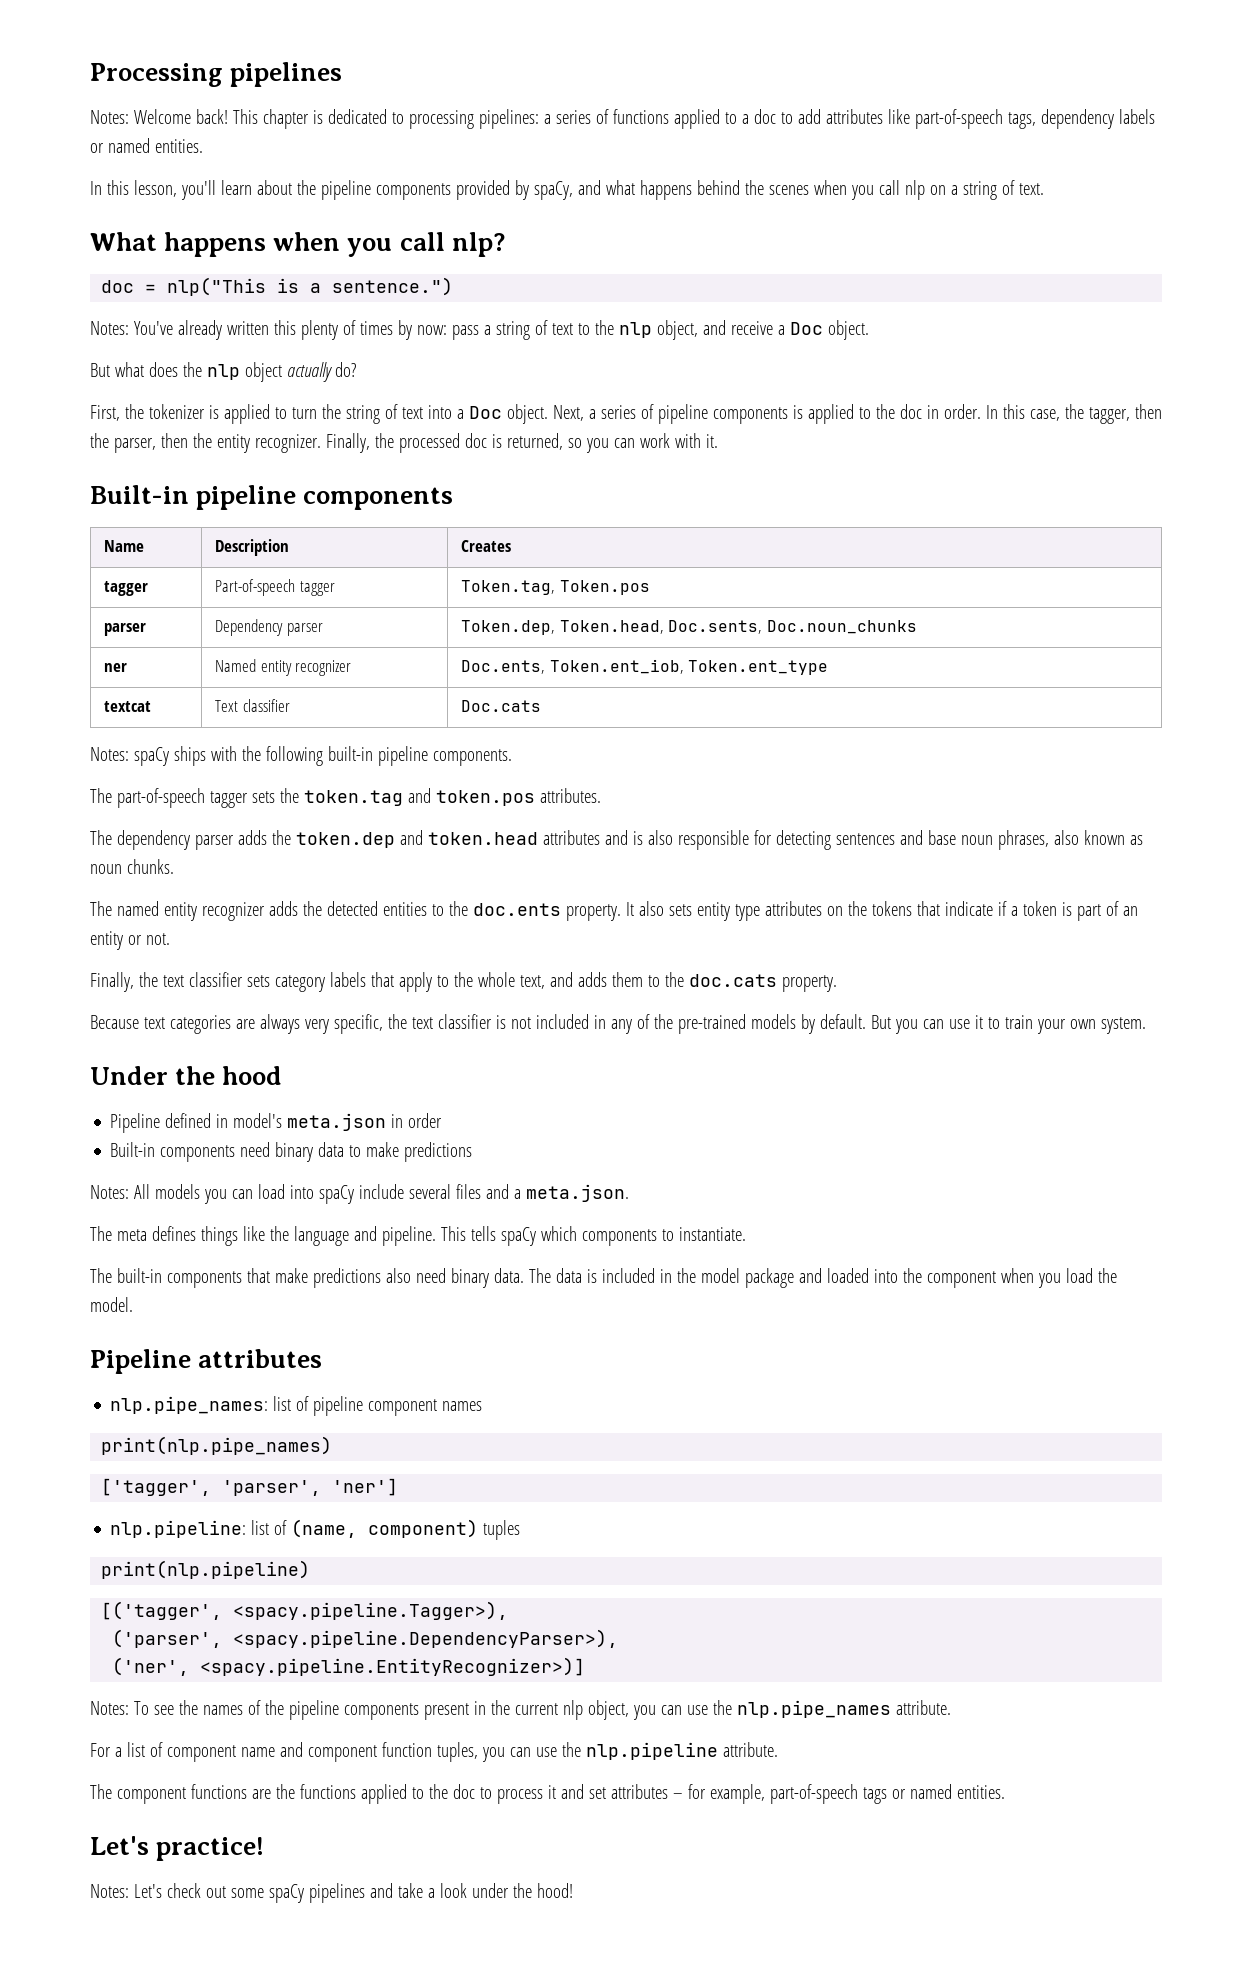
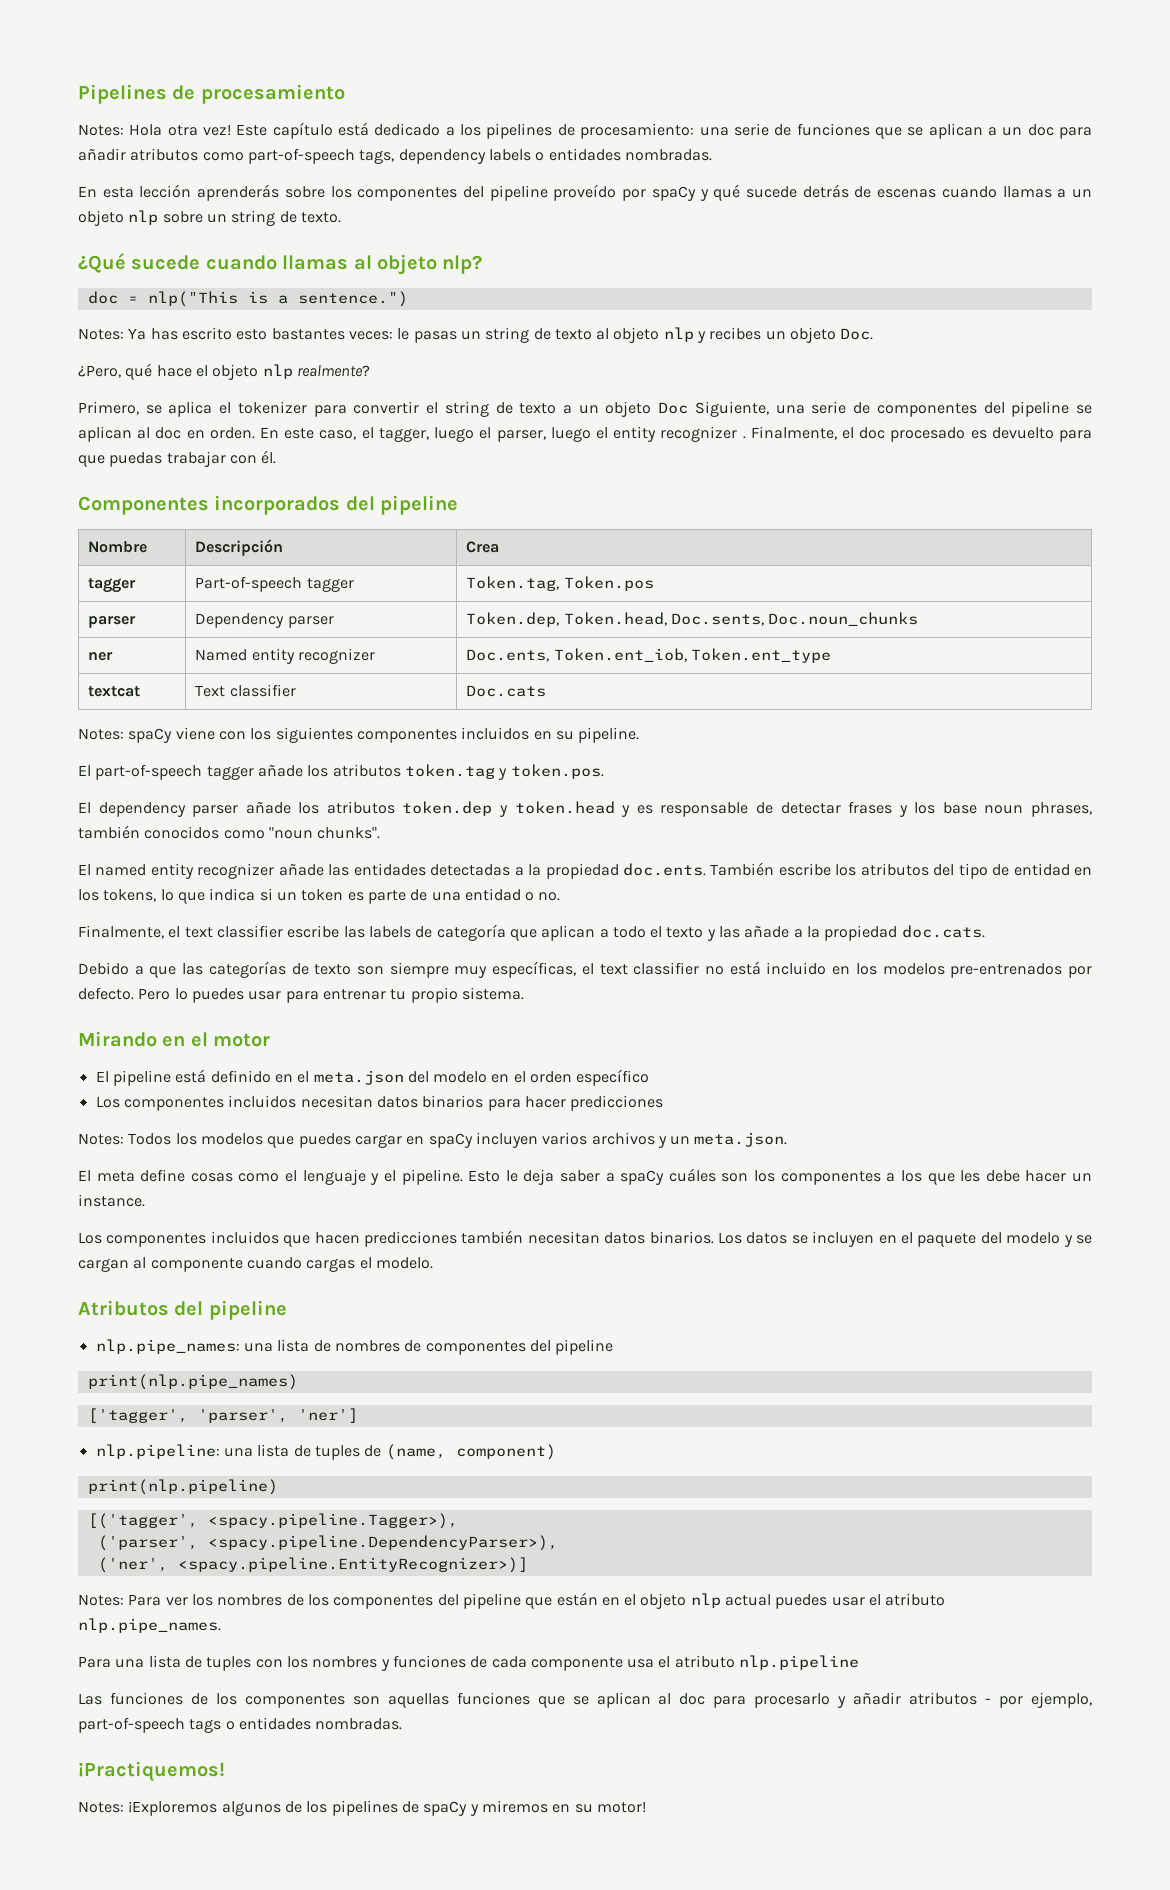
[90,62,343,87] [90,109,1155,129] [90,138,203,153] [90,180,1044,200] [90,232,445,257] Processing pipelines // Notes: Welcome back! This chapter is dedicated to processing pipelines: a series of functions applied to a doc to add attributes like part-of-speech tags, dependency labels or named entities. // In this lesson, you'll learn about the pipeline components provided by spaCy, and what happens behind the scenes when you call nlp on a string of text. // What happens when you call -> [78,84,345,104] [78,122,1092,139] [78,148,712,164] [78,184,1092,201] [78,210,341,226] [78,253,437,275] Pipelines de procesamiento // Notes: Hola otra vez! Este capítulo está dedicado a los pipelines de procesamiento: una serie de funciones que se aplican a un doc para añadir atributos como part-of-speech tags, dependency labels o entidades nombradas. // En esta lección aprenderás sobre los componentes del pipeline proveído por spaCy y qué sucede detrás de escenas cuando llamas a un objeto nlp sobre un string de texto. // ¿Qué sucede cuando llamas al objeto
[133,320,869,340] [90,362,356,382] [90,404,1162,424] [90,433,718,453] [90,485,454,510] [104,540,145,552] [215,539,290,556] [461,540,512,552] You've already written this plenty of times by now: pass a string of text to the nlp object, and receive a Doc object. // But what does the nlp object actually do? // First, the tokenizer is applied to turn the string of text into a Doc object. Next, a series of pipeline components is applied to the doc in order. In this case, the tagger, then the parser, then the entity recognizer. Finally, the processed doc is returned, so you can work with it. // Built-in pipeline components // Name | Description | Creates -> [128,327,874,343] [78,363,370,380] [78,401,1093,417] [78,426,1093,442] [78,450,277,467] [78,495,459,515] [88,541,148,553] [195,539,284,556] [466,541,500,553] Ya has escrito esto bastantes veces: le pasas un string de texto al objeto nlp y recibes un objeto Doc. // ¿Pero, qué hace el objeto nlp realmente? // Primero, se aplica el tokenizer para convertir el string de texto a un objeto Doc Siguiente, una serie de componentes del pipeline se aplican al doc en orden. En este caso, el tagger, luego el parser, luego el entity recognizer . Finalmente, el doc procesado es devuelto para que puedas trabajar con él. // Componentes incorporados del pipeline // Nombre | Descripción | Crea
[173,746,512,766] [90,788,601,808] [90,830,1143,850] [90,859,174,874] [90,901,1138,921] [90,931,170,950] [90,972,837,992] [90,1014,1146,1034] [90,1066,283,1085] [110,1113,443,1133] [110,1142,473,1162] [90,1184,629,1204] [90,1226,746,1246] [90,1268,1117,1288] [90,1297,133,1312] [90,1349,323,1374] [110,1396,483,1416] ships with the following built-in pipeline components. // The part-of-speech tagger sets the token.tag and token.pos attributes. // The dependency parser adds the token.dep and token.head attributes and is also responsible for detecting sentences and base noun phrases, also known as noun chunks. // The named entity recognizer adds the detected entities to the doc.ents property. It also sets entity type attributes on the tokens that indicate if a token is part of an entity or not. // Finally, the text classifier sets category labels that apply to the whole text, and adds them to the doc.cats property. // Because text categories are always very specific, the text classifier is not included in any of the pre-trained models by default. But you can use it to train your own system. // Under the hood // Pipeline defined in model's meta.json in order // Built-in components need binary data to make predictions // Notes: All models you can load into spaCy include several files and a meta.json. // The meta defines things like the language and pipeline. This tells spaCy which components to instantiate. // The built-in components that make predictions also need binary data. The data is included in the model package and loaded into the component when you load the model. // Pipeline attributes // nlp.pipe_names: list of pipeline component names -> [175,727,640,743] [78,764,604,780] [78,801,1092,817] [78,825,381,839] [78,862,1093,879] [78,888,561,904] [78,924,985,941] [78,961,1092,978] [78,987,524,1003] [78,1031,271,1047] [95,1069,650,1086] [95,1095,664,1111] [78,1132,788,1148] [78,1168,1093,1185] [78,1194,145,1207] [78,1230,1092,1247] [78,1257,433,1272] [78,1300,287,1320] [95,1339,614,1355] viene con los siguientes componentes incluidos en su pipeline. // El part-of-speech tagger añade los atributos token.tag y token.pos. // El dependency parser añade los atributos token.dep y token.head y es responsable de detectar frases y los base noun phrases, también conocidos como "noun chunks". // El named entity recognizer añade las entidades detectadas a la propiedad doc.ents. También escribe los atributos del tipo de entidad en los tokens, lo que indica si un token es parte de una entidad o no. // Finalmente, el text classifier escribe las labels de categoría que aplican a todo el texto y las añade a la propiedad doc.cats. // Debido a que las categorías de texto son siempre muy específicas, el text classifier no está incluido en los modelos pre-entrenados por defecto. Pero lo puedes usar para entrenar tu propio sistema. // Mirando en el motor // El pipeline está definido en el meta.json del modelo en el orden específico // Los componentes incluidos necesitan datos binarios para hacer predicciones // Notes: Todos los modelos que puedes cargar en spaCy incluyen varios archivos y un meta.json. // El meta define cosas como el lenguaje y el pipeline. Esto le deja saber a spaCy cuáles son los componentes a los que les debe hacer un instance. // Los componentes incluidos que hacen predicciones también necesitan datos binarios. Los datos se incluyen en el paquete del modelo y se cargan al componente cuando cargas el modelo. // Atributos del pipeline // nlp.pipe_names: una lista de nombres de componentes del pipeline
[251,1520,288,1535] list of -> [223,1444,382,1460] una lista de tuples de
[483,1520,521,1540] tuples -> (556, 1452) none
[133,1700,951,1720] [90,1742,778,1762] [90,1784,1005,1804] [90,1836,265,1861] [90,1883,573,1903] To see the names of the pipeline components present in the current nlp object, you can use the nlp.pipe_names attribute. // For a list of component name and component function tuples, you can use the nlp.pipeline attribute. // The component functions are the functions applied to the doc to process it and set attributes – for example, part-of-speech tags or named entities. // Let's practice! // Notes: Let's check out some spaCy pipelines and take a look under the hood! -> [128,1592,946,1609] [78,1618,221,1633] [78,1655,860,1671] [78,1692,1093,1708] [78,1717,403,1733] [78,1761,225,1782] [78,1800,646,1816] Para ver los nombres de los componentes del pipeline que están en el objeto nlp actual puedes usar el atributo nlp.pipe_names. // Para una lista de tuples con los nombres y funciones de cada componente usa el atributo nlp.pipeline // Las funciones de los componentes son aquellas funciones que se aplican al doc para procesarlo y añadir atributos - por ejemplo, part-of-speech tags o entidades nombradas. // ¡Practiquemos! // Notes: ¡Exploremos algunos de los pipelines de spaCy y miremos en su motor!

